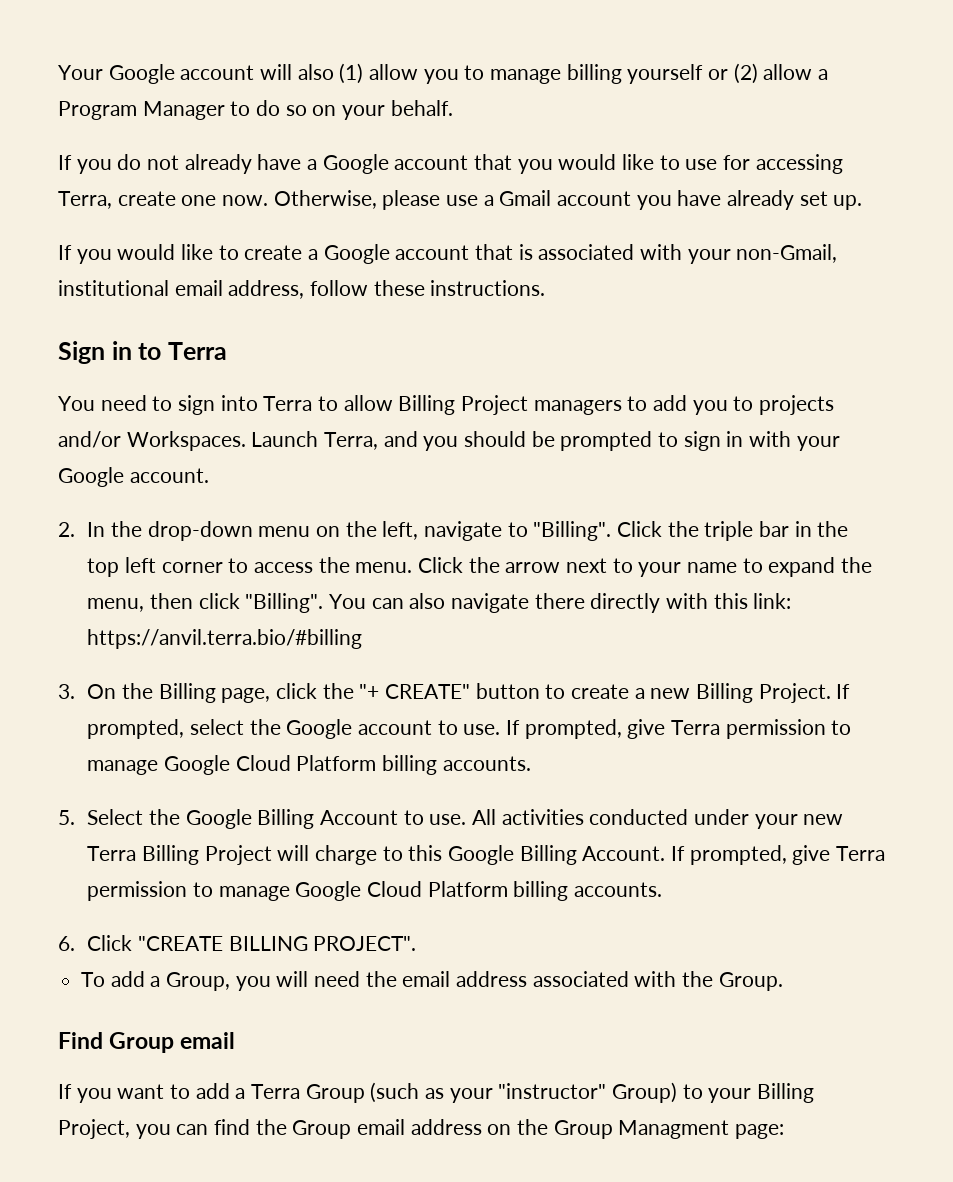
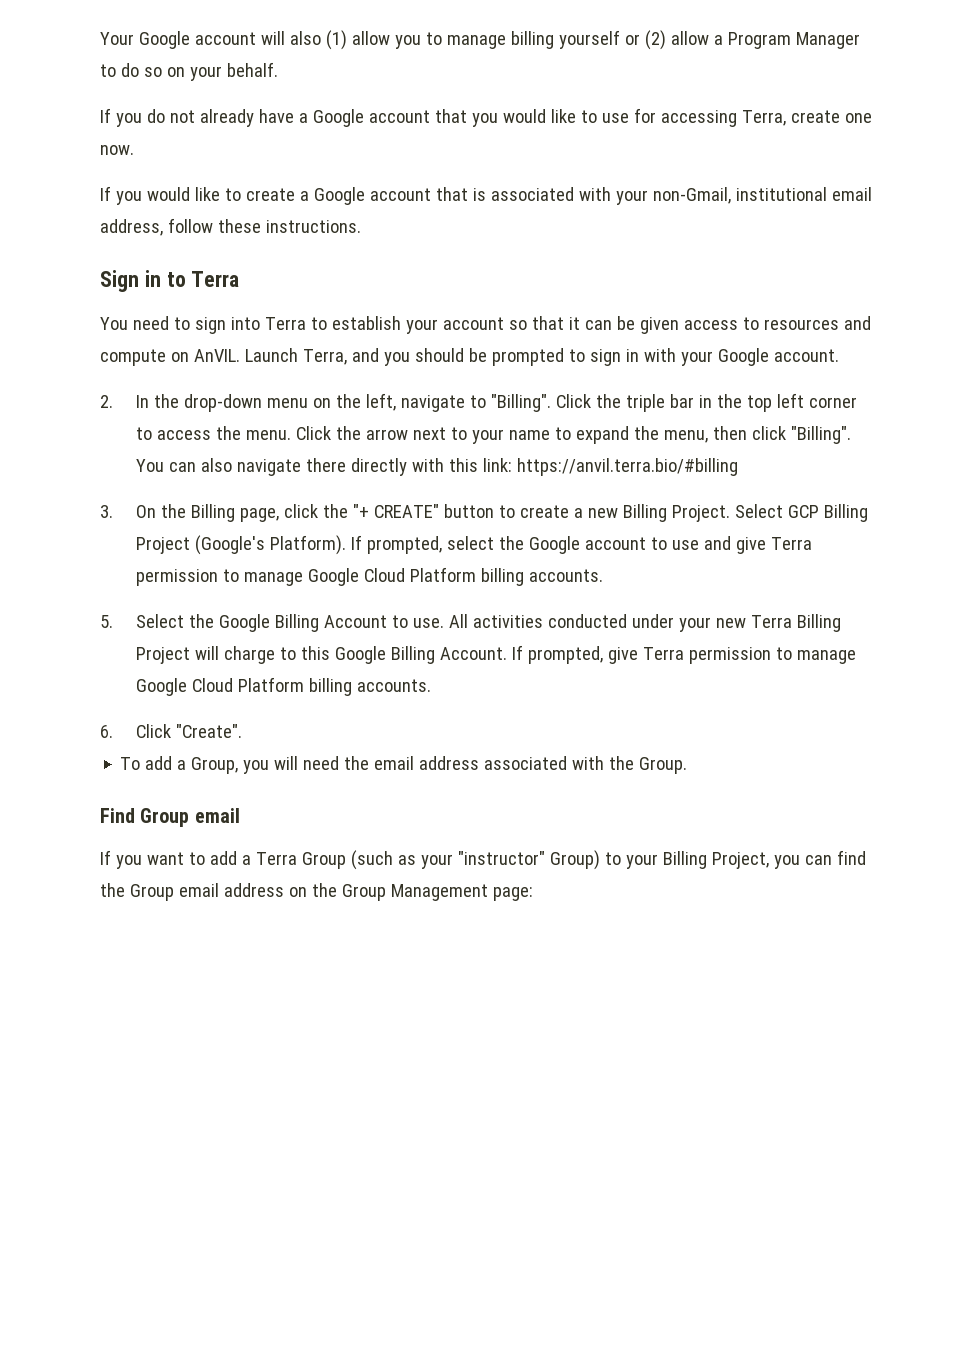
[273,190,863,210] Otherwise, please use a Gmail account you have already set up. -> (134, 150) none
[343,395,835,415] [58,431,246,451] allow Billing Project managers to add you to projects and/or Workspaces. -> [331,316,871,334] [100,349,240,366] establish your account so that it can be given access to resources and compute on AnVIL.
(831, 693) none -> [734,504,868,522] [135,535,346,555] Select GCP Billing Project (Google's Platform).
[463,719,622,739] use. If prompted, -> [671,536,731,550] use and
[137,936,417,951] "CREATE BILLING PROJECT". -> [175,724,242,738] "Create".
[618,1120,730,1139] Managment -> [390,884,488,901] Management

